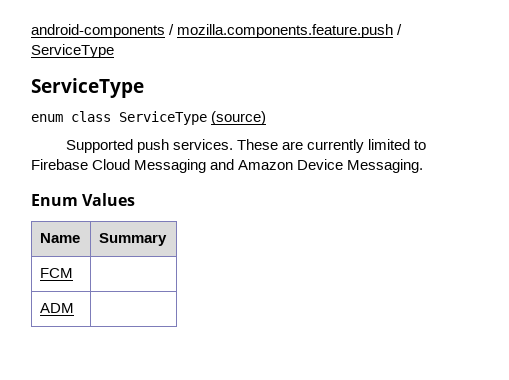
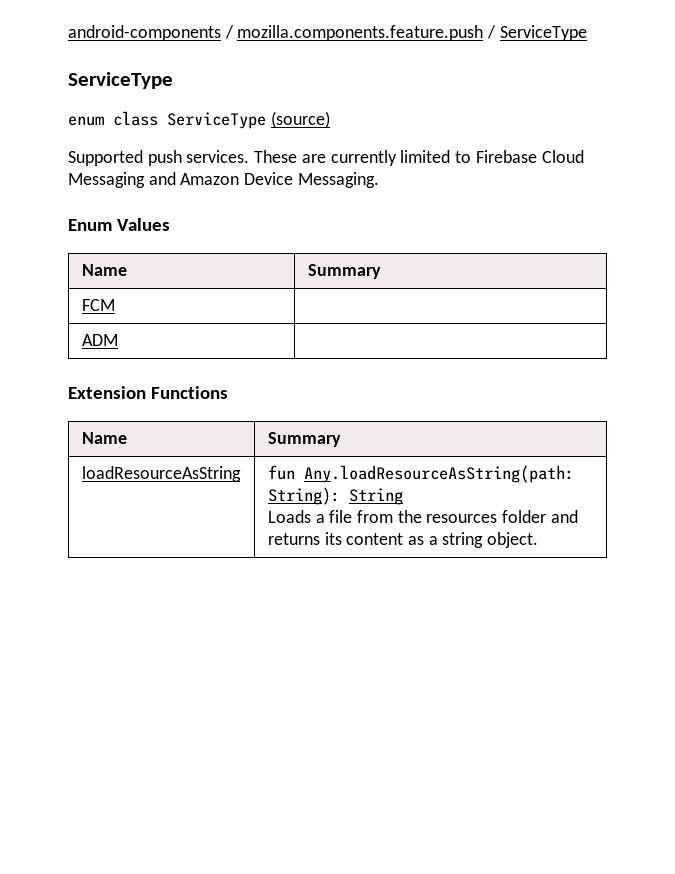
(75, 308) none -> [68,386,228,399] [81,432,127,444] [267,432,341,447] [81,466,241,482] [267,465,574,483] [267,487,403,505] [267,510,578,523] [267,532,539,548] // Extension Functions // Name | Summary // loadResourceAsString | fun Any.loadResourceAsString(path: String): String // Loads a file from the resources folder and returns its content as a string object.

